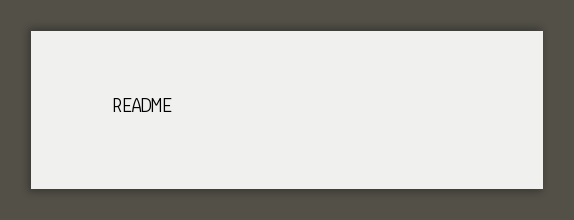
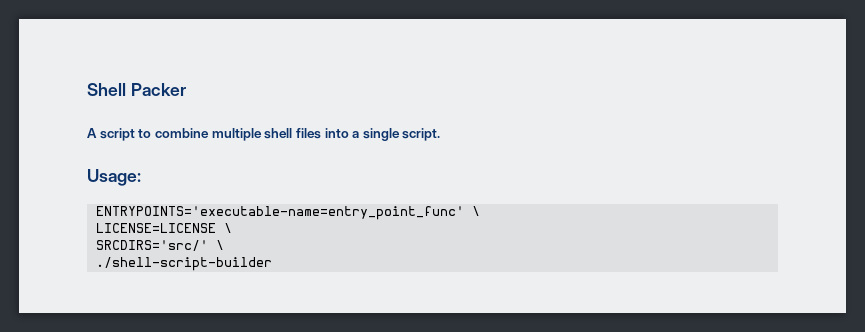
[111,98,172,112] README -> [87,83,186,96] [87,128,441,141] [87,169,141,186] [95,206,480,220] [95,223,232,233] [95,240,224,251] [95,257,272,271] Shell Packer // A script to combine multiple shell files into a single script. // Usage: // ENTRYPOINTS='executable-name=entry_point_func' \ // LICENSE=LICENSE \ // SRCDIRS='src/' \ // ./shell-script-builder

